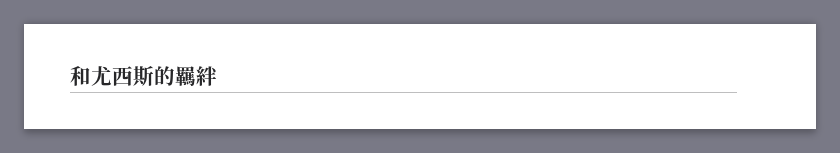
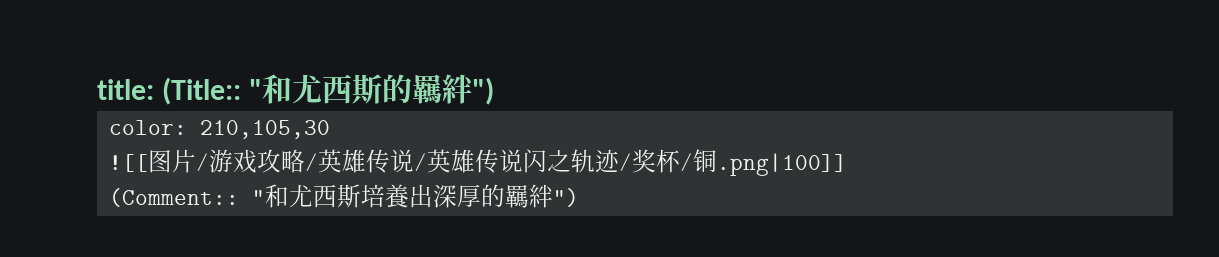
(70, 76) none -> [97,77,263,105] title: (Title:: "
(218, 76) none -> [472,77,495,105] [109,120,330,139] [109,149,847,176] [109,184,579,208] ") // color: 210,105,30 // ![[图片/游戏攻略/英雄传说/英雄传说闪之轨迹/奖杯/铜.png|100]] // (Comment:: "和尤西斯培養出深厚的羈絆")

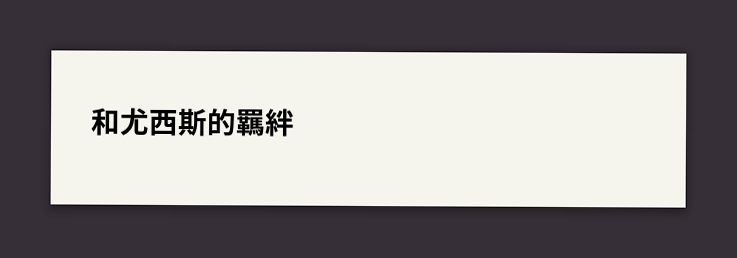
[97,77,263,105] title: (Title:: " -> (90, 121) none
[472,77,495,105] [109,120,330,139] [109,149,847,176] [109,184,579,208] ") // color: 210,105,30 // ![[图片/游戏攻略/英雄传说/英雄传说闪之轨迹/奖杯/铜.png|100]] // (Comment:: "和尤西斯培養出深厚的羈絆") -> (295, 122) none

